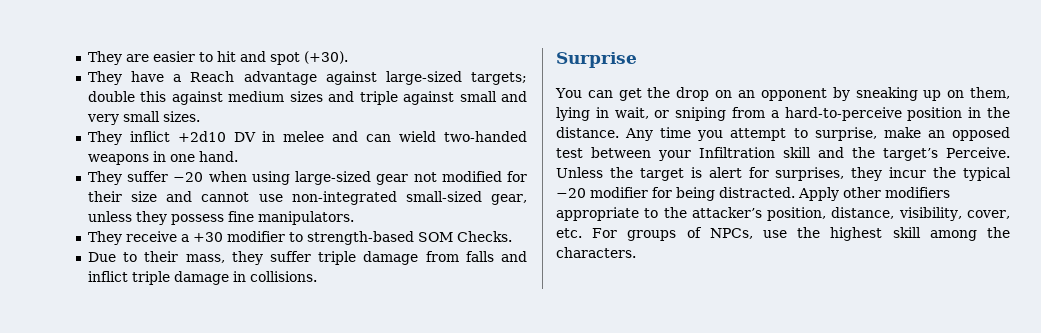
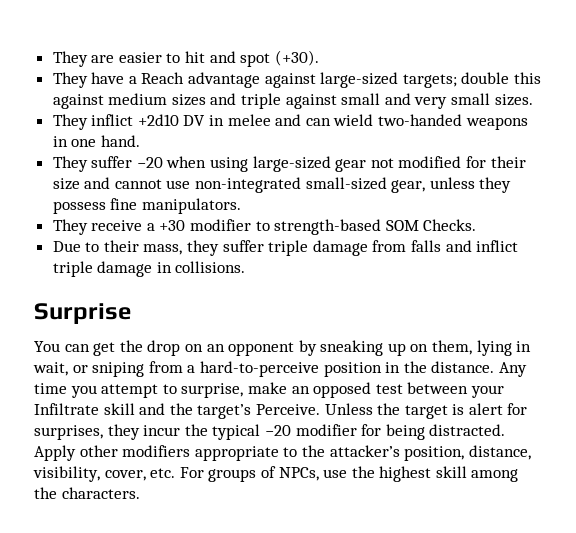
[699,147,775,158] Infiltration -> [34,403,99,415] Infiltrate

